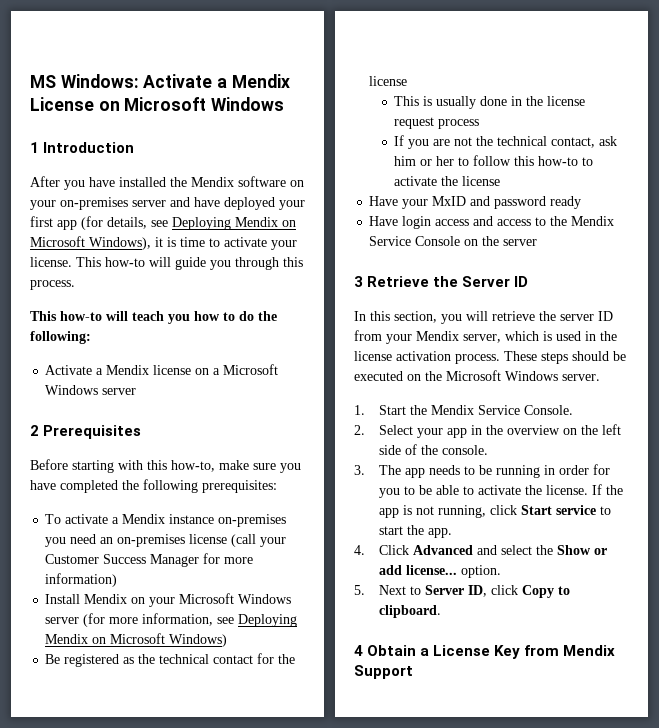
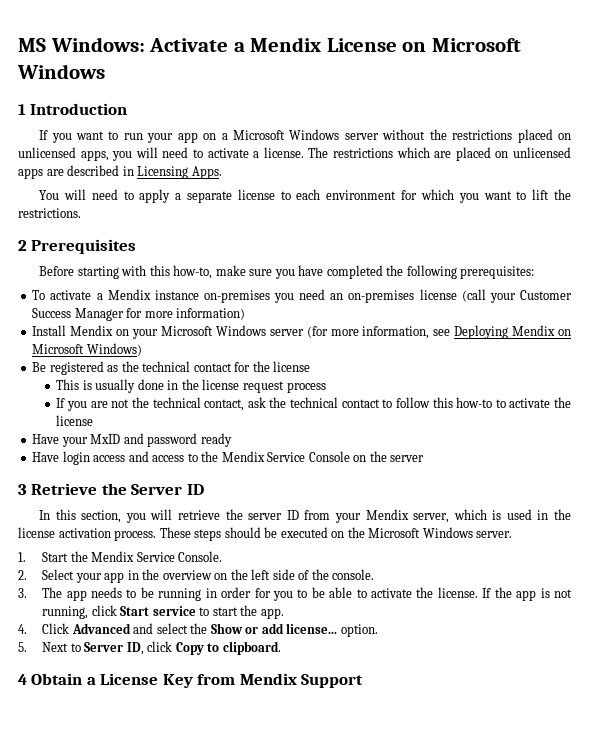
[30,176,304,190] [30,197,305,210] [30,216,296,230] [30,236,297,250] [30,257,303,270] [30,280,75,290] [30,311,277,324] [30,331,91,344] [45,365,192,375] After you have installed the Mendix software on your on-premises server and have deployed your first app (for details, see Deploying Mendix on Microsoft Windows), it is time to activate your license. This how-to will guide you through this process. // This how-to will teach you how to do the following: // Activate a Mendix license -> [39,130,198,143] If you want to run your app
(137, 391) none -> [382,129,572,143] [18,147,572,161] [18,165,222,179] [39,189,571,203] [18,208,81,218] without the restrictions placed on unlicensed apps, you will need to activate a license. The restrictions which are placed on unlicensed apps are described in Licensing Apps. // You will need to apply a separate license to each environment for which you want to lift the restrictions.
[394,156,455,166] him or her -> [269,397,380,408] the technical contact

